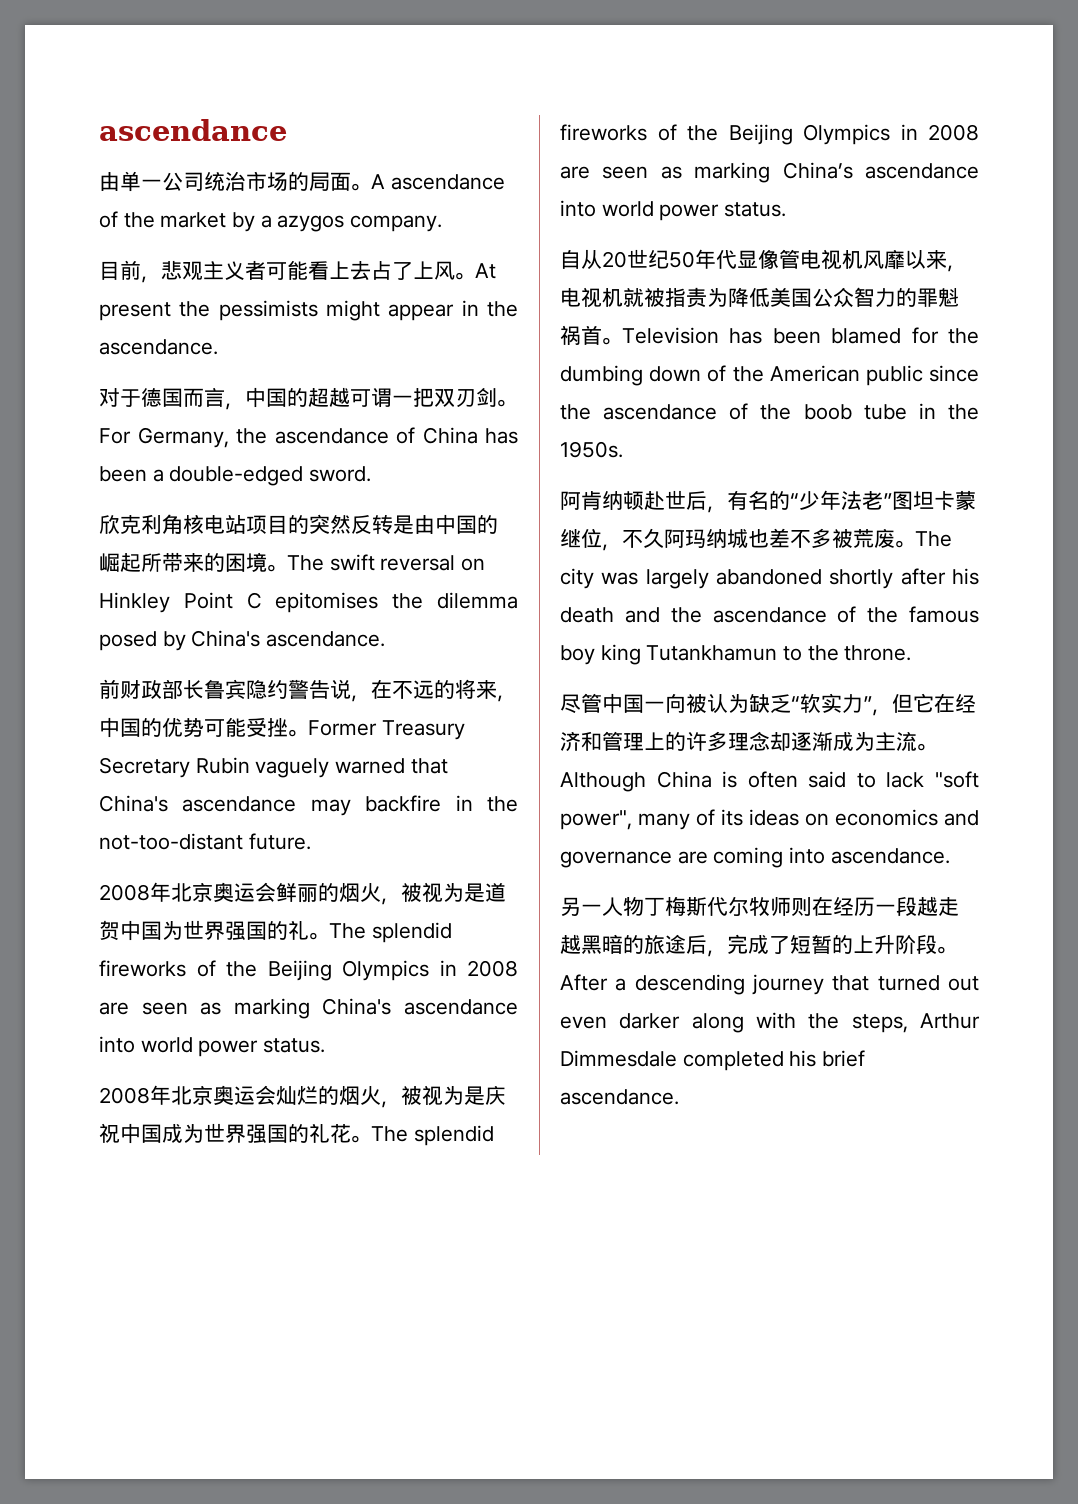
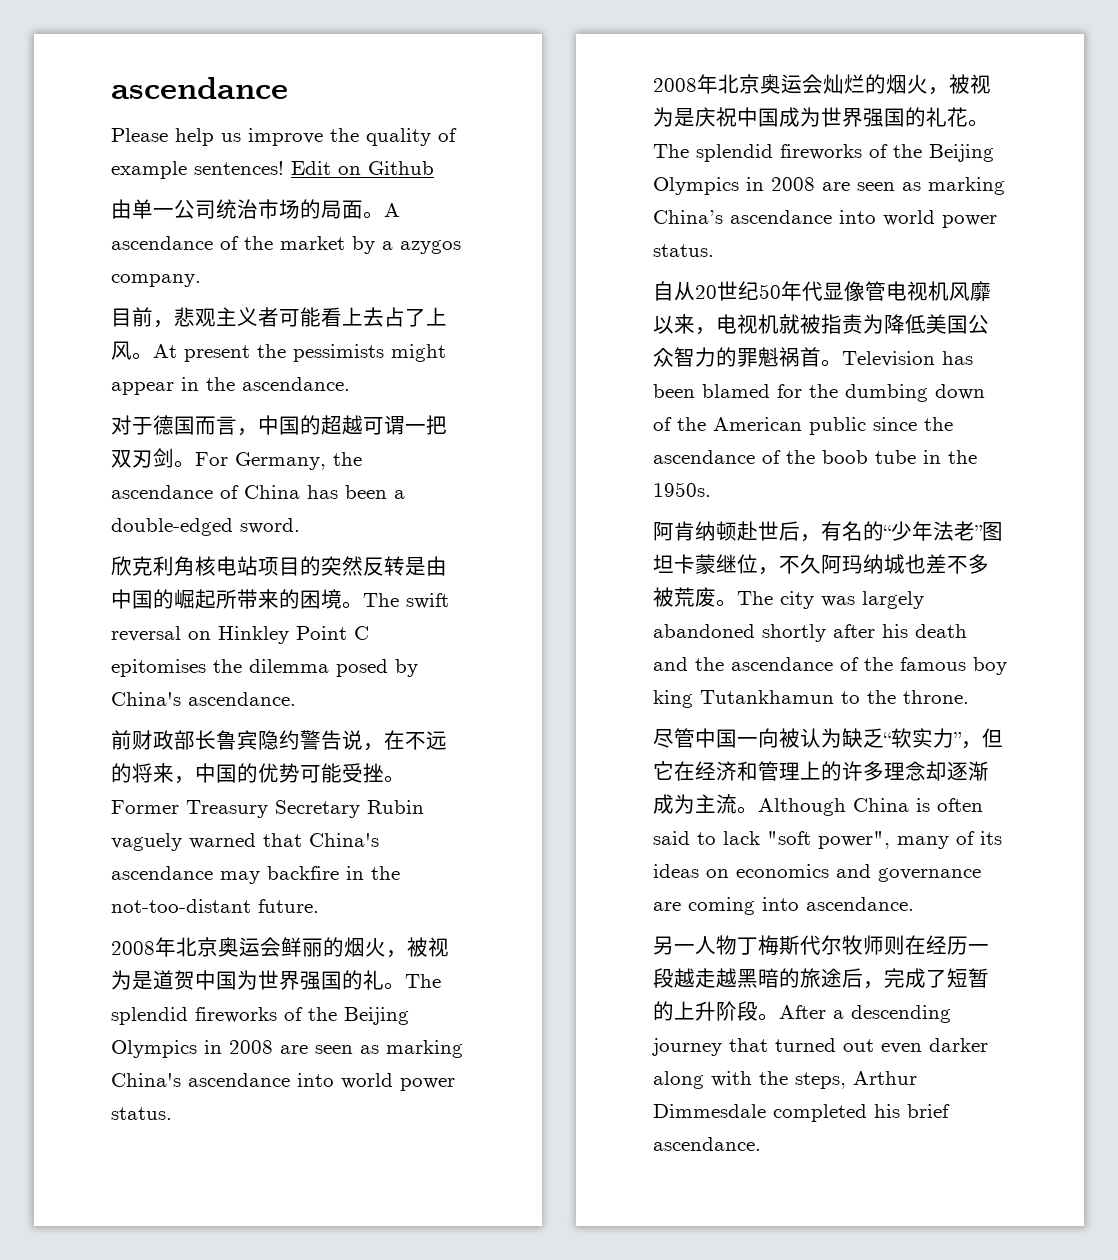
[99,119,287,141] ascendance -> [111,77,288,99] [111,128,457,146] [111,161,434,179] ascendance // Please help us improve the quality of example sentences! Edit on Github

